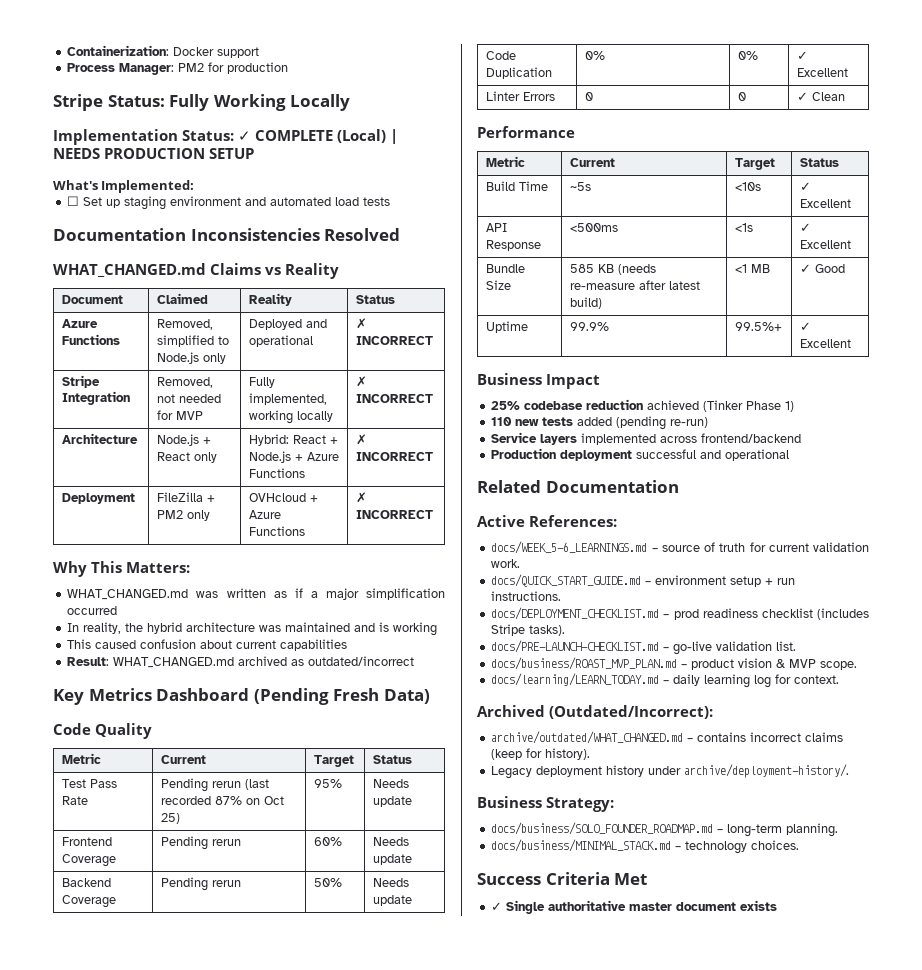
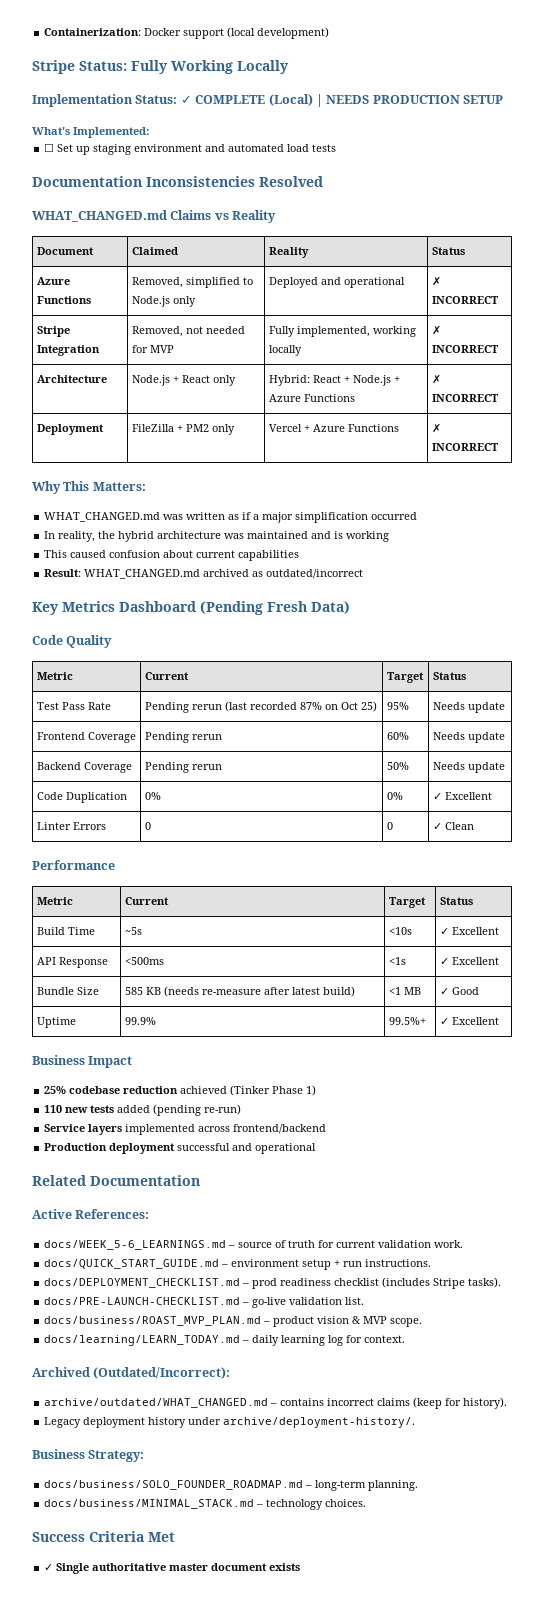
[67,62,289,75] // Process Manager: PM2 for production -> [227,27,330,39] (local development)
[248,493,306,502] OVHcloud -> [268,424,302,432] Vercel

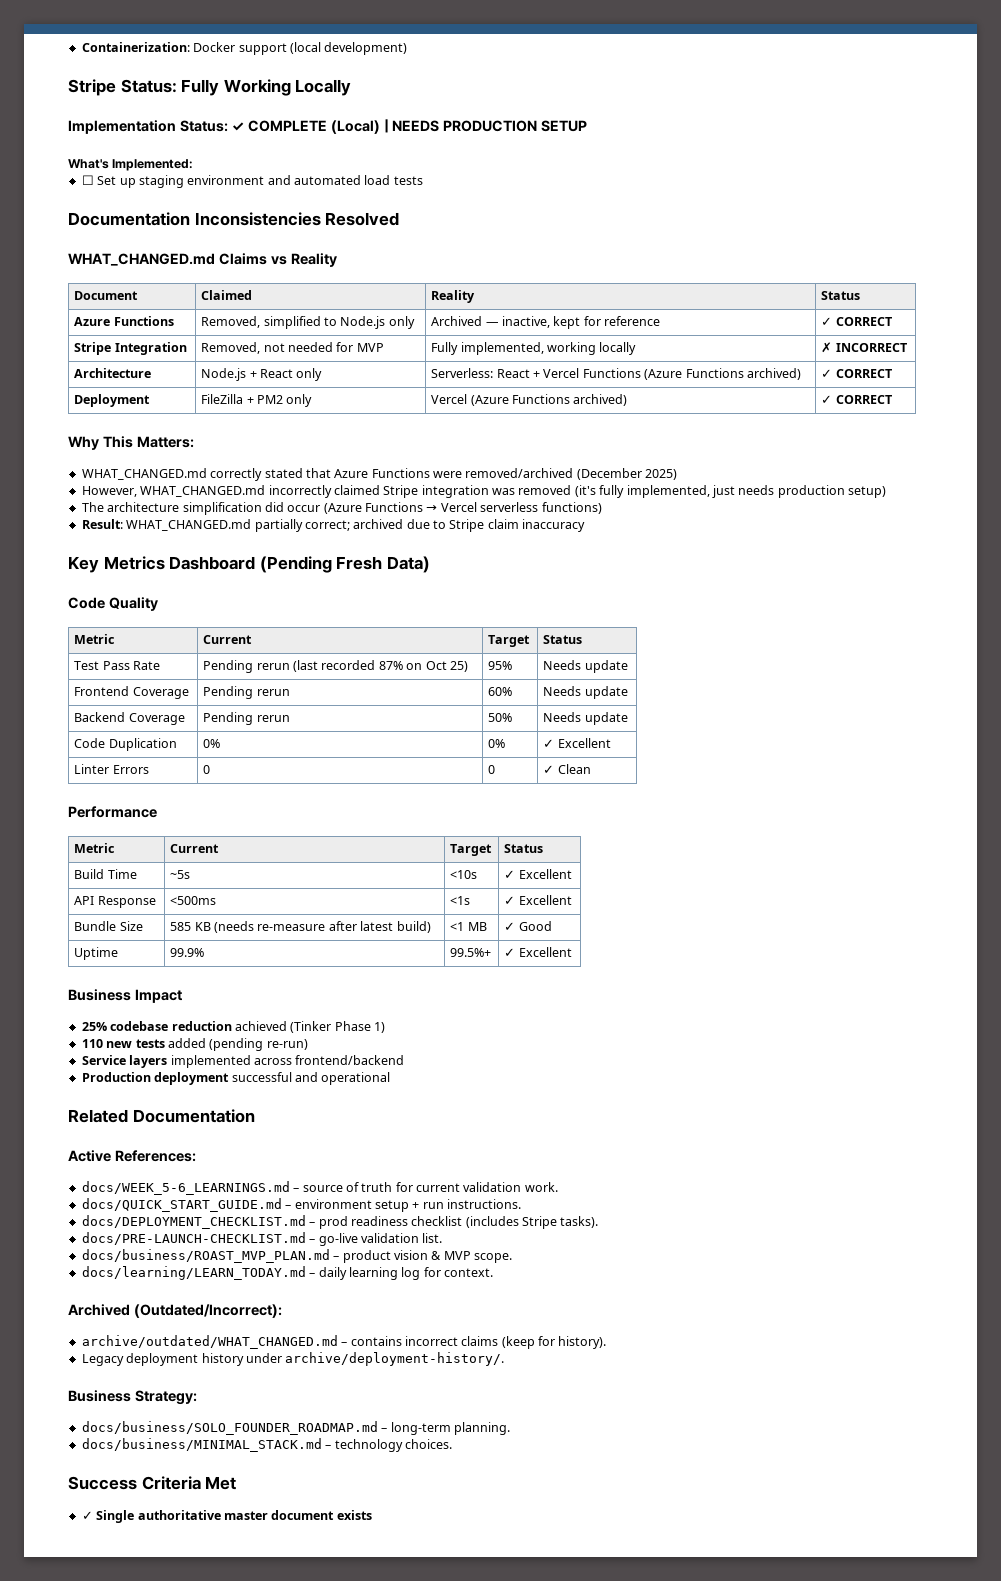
[268,277,405,288] [431,276,441,286] [431,296,499,304] Deployed and operational | ✗ INCORRECT -> [431,316,661,329] [821,317,892,326] Archived — inactive, kept for reference | ✓ CORRECT
[268,375,310,386] Hybrid: -> [431,368,494,378] Serverless:
[352,375,400,386] [268,394,355,402] [431,374,441,384] [431,394,499,402] Node.js + Azure Functions | ✗ INCORRECT -> [543,368,801,380] [821,369,892,378] Vercel Functions (Azure Functions archived) | ✓ CORRECT
[303,424,399,432] [431,423,441,433] [431,443,499,451] + Azure Functions | ✗ INCORRECT -> [470,394,628,406] [821,395,892,404] (Azure Functions archived) | ✓ CORRECT
[163,512,418,523] [44,531,390,542] [44,550,300,561] [44,569,364,579] was written as if a major simplification occurred // In reality, the hybrid architecture was maintained and is working // This caused confusion about current capabilities // Result: WHAT_CHANGED.md archived as outdated/incorrect -> [210,468,678,481] [81,485,886,498] [81,502,602,515] [81,519,586,532] correctly stated that Azure Functions were removed/archived (December 2025) // However, WHAT_CHANGED.md incorrectly claimed Stripe integration was removed (it's fully implemented, just needs production setup) // The architecture simplification did occur (Azure Functions → Vercel serverless functions) // Result: WHAT_CHANGED.md partially correct; archived due to Stripe claim inaccuracy

